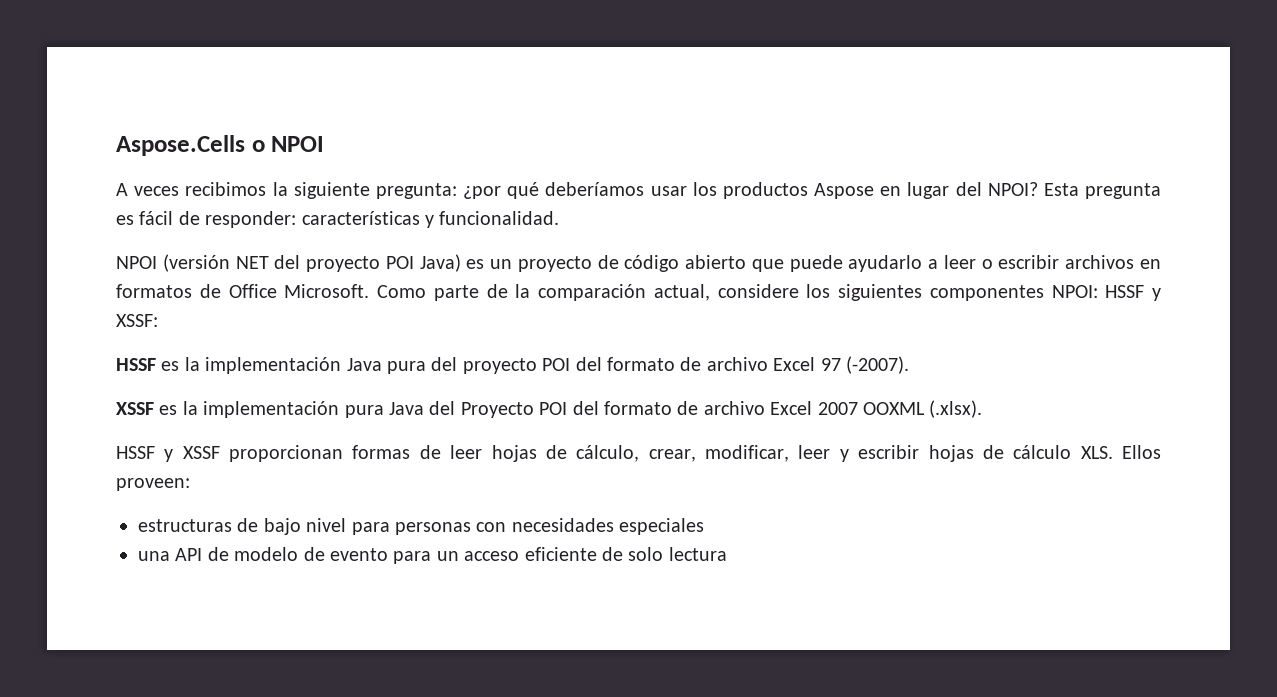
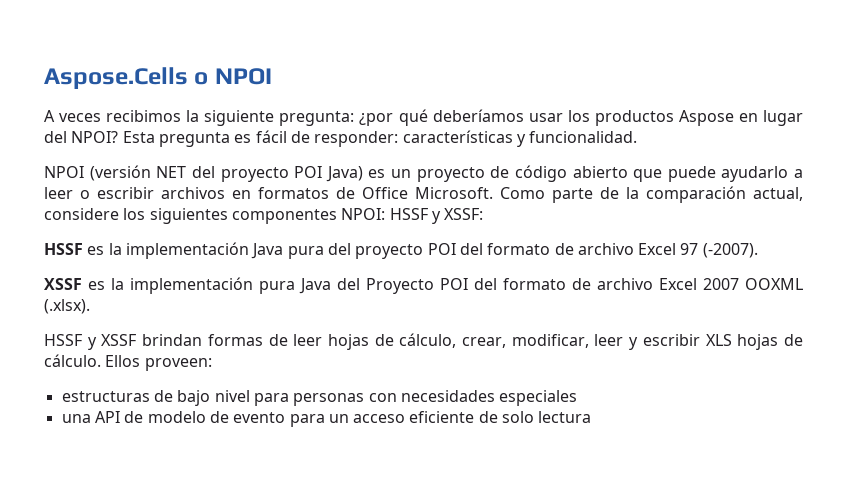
[229,445,344,462] proporcionan -> [142,334,203,346] brindan
[928,445,1113,462] hojas de cálculo XLS. -> [705,334,804,350] [44,354,101,367] XLS hojas de cálculo.

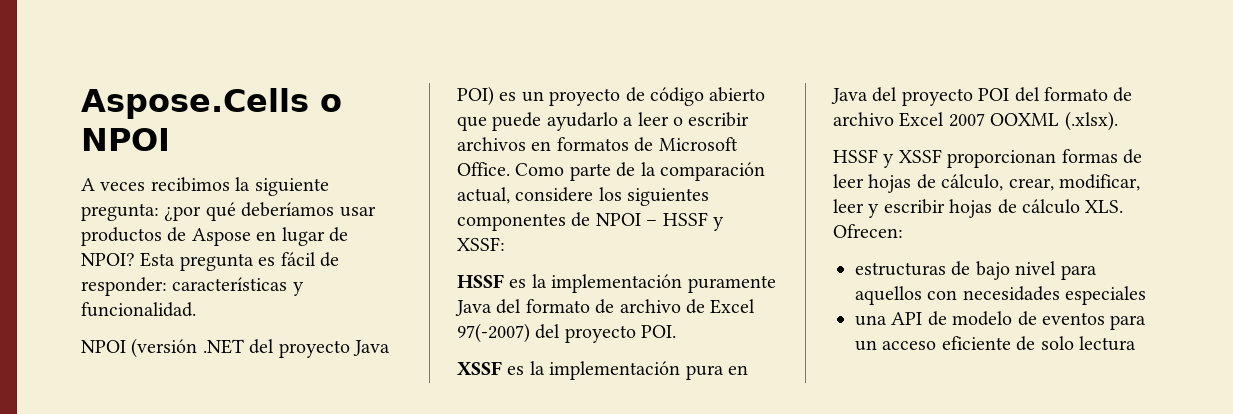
[567,110,674,126] los productos -> [81,227,187,246] productos de
[44,131,67,143] del -> [329,227,348,242] de
[156,166,363,182] NET del proyecto POI Java) -> [202,339,390,358] [457,86,494,106] .NET del proyecto Java POI)
[362,187,493,199] Office Microsoft. -> [658,137,738,151] [457,162,510,176] Microsoft Office.
[341,208,386,220] NPOI: -> [571,212,658,227] de NPOI –
[251,243,758,259] Java pura del proyecto POI del formato de archivo Excel 97 (-2007). -> [687,275,776,293] [455,299,756,316] [457,323,677,343] puramente Java del formato de archivo de Excel 97(-2007) del proyecto POI.
[299,278,434,294] Java del Proyecto -> [728,365,748,375] [831,87,973,106] en Java del proyecto
[142,334,203,346] brindan -> [947,150,1057,168] proporcionan
[705,334,804,350] [44,354,212,371] XLS hojas de cálculo. Ellos proveen: -> [949,199,1124,218] [833,224,903,238] hojas de cálculo XLS. Ofrecen:
[293,393,365,406] personas -> [855,286,922,305] aquellos
[233,412,286,423] evento -> [1042,312,1105,325] eventos

